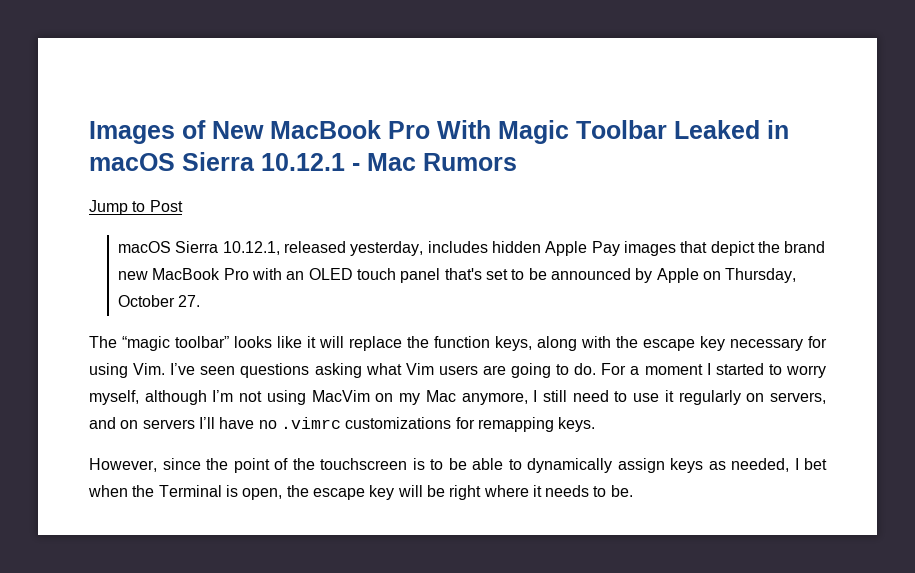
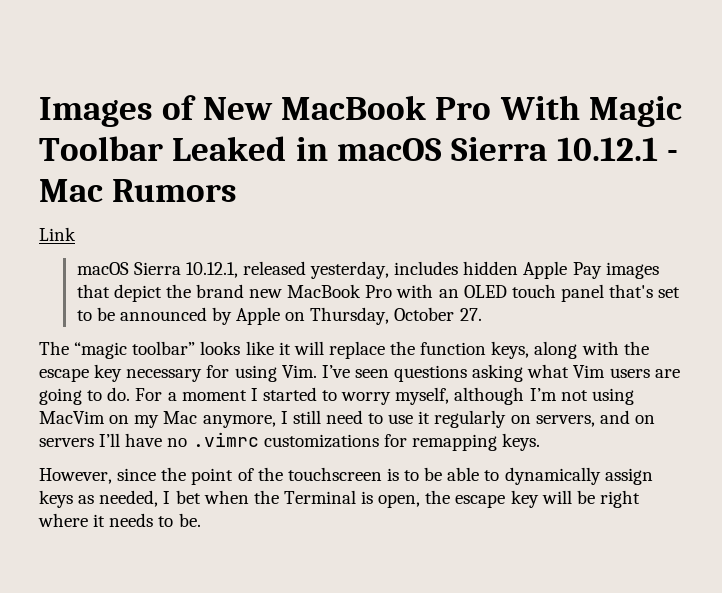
[89,200,183,215] Jump to Post -> [39,227,76,241] Link

